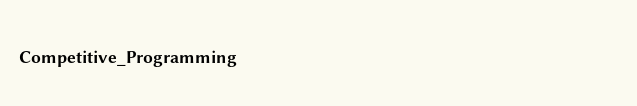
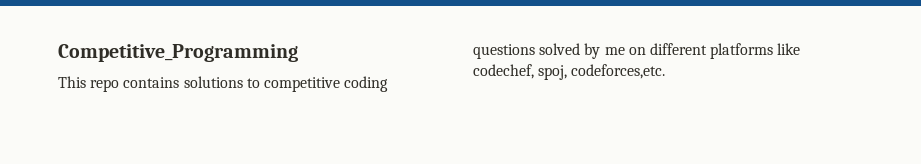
(237, 58) none -> [58,76,389,92] [473,43,801,59] [473,64,666,80] // This repo contains solutions to competitive coding questions solved by me on different platforms like codechef, spoj, codeforces,etc.

